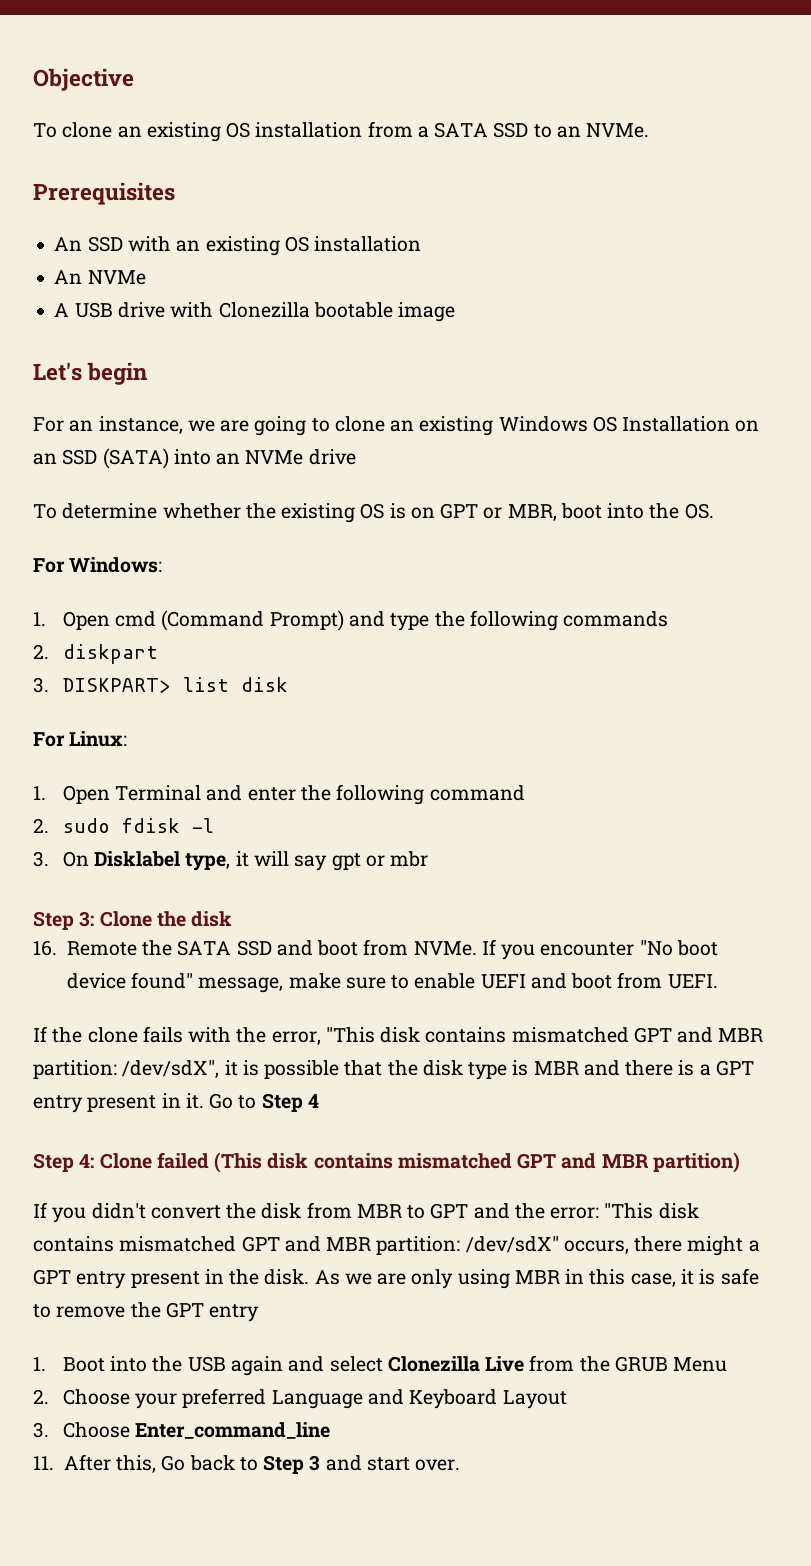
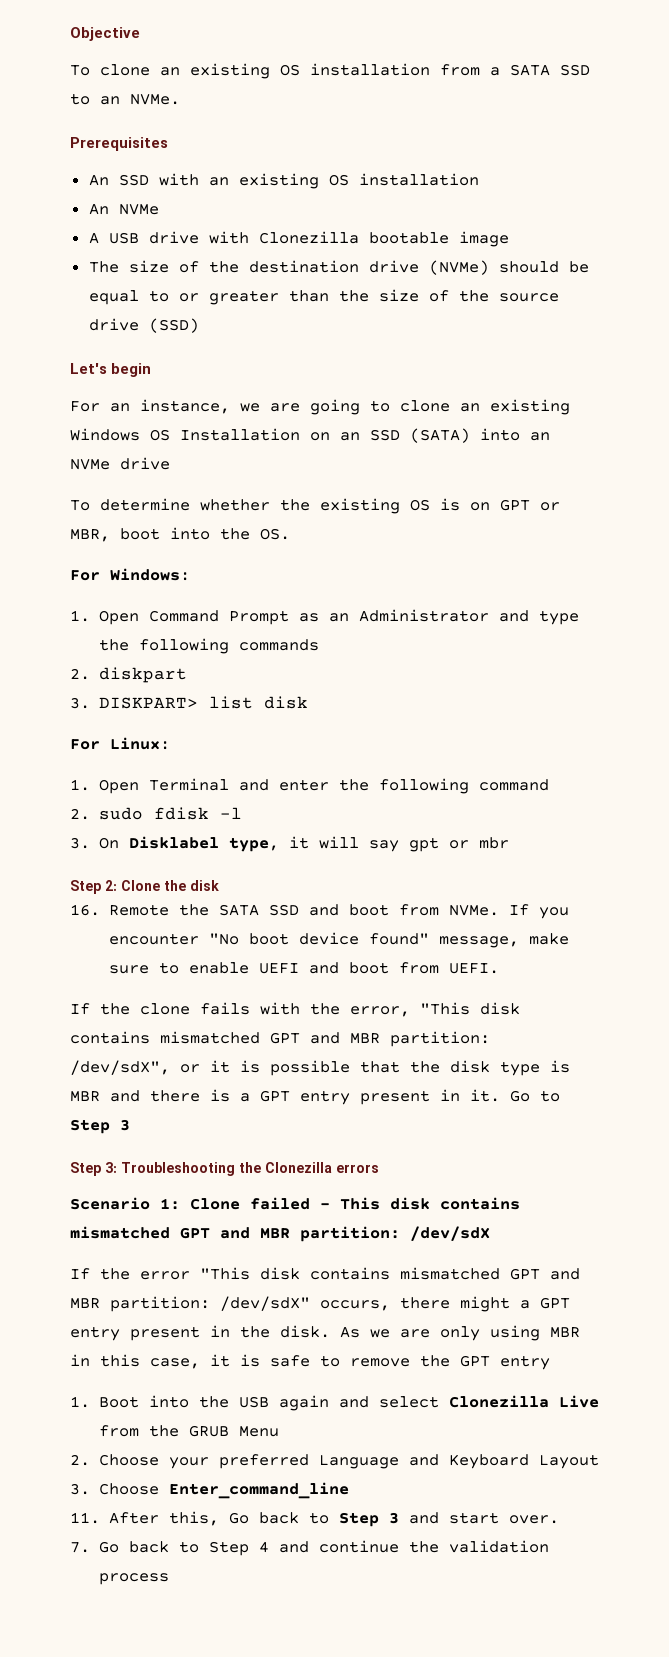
(456, 312) none -> [88,260,589,275] [88,289,559,305] [88,318,199,333] // The size of the destination drive (NVMe) should be equal to or greater than the size of the source drive (SSD)
[115,610,344,631] cmd (Command Prompt) -> [148,609,489,625] Command Prompt as an Administrator
[79,911,95,927] 3: -> [105,880,117,891] 2:
(220, 1069) none -> [180,1064,200,1073] or
[307,1094,319,1108] [33,1152,740,1173] [33,1202,600,1223] 4 // Step 4: Clone failed (This disk contains mismatched GPT and MBR partition) // If you didn't convert the disk from MBR to GPT and the error: -> [120,1119,130,1131] [70,1162,379,1176] [70,1197,520,1210] [70,1226,490,1242] [70,1268,190,1280] 3 // Step 3: Troubleshooting the Clonezilla errors // Scenario 1: Clone failed - This disk contains mismatched GPT and MBR partition: /dev/sdX // If the error
(461, 1465) none -> [70,1540,549,1556] [98,1573,169,1585] // 7. Go back to Step 4 and continue the validation process

